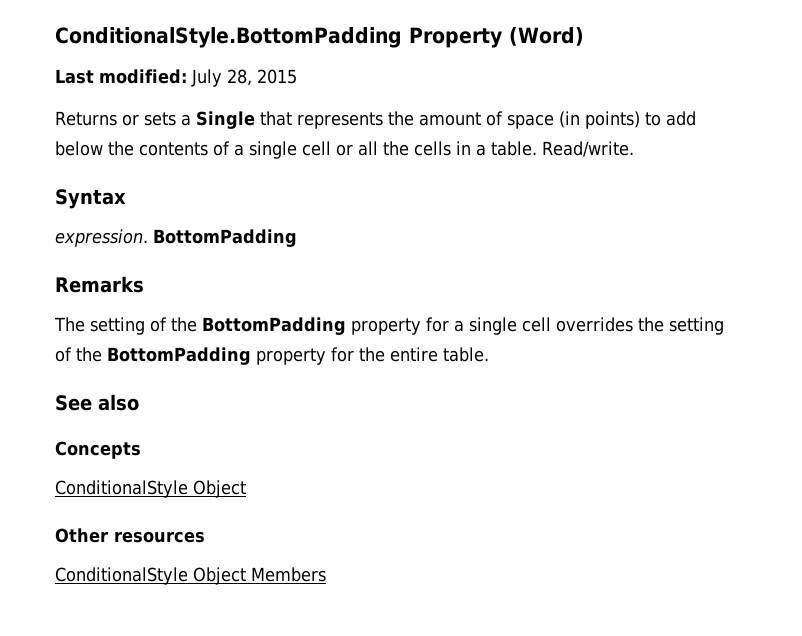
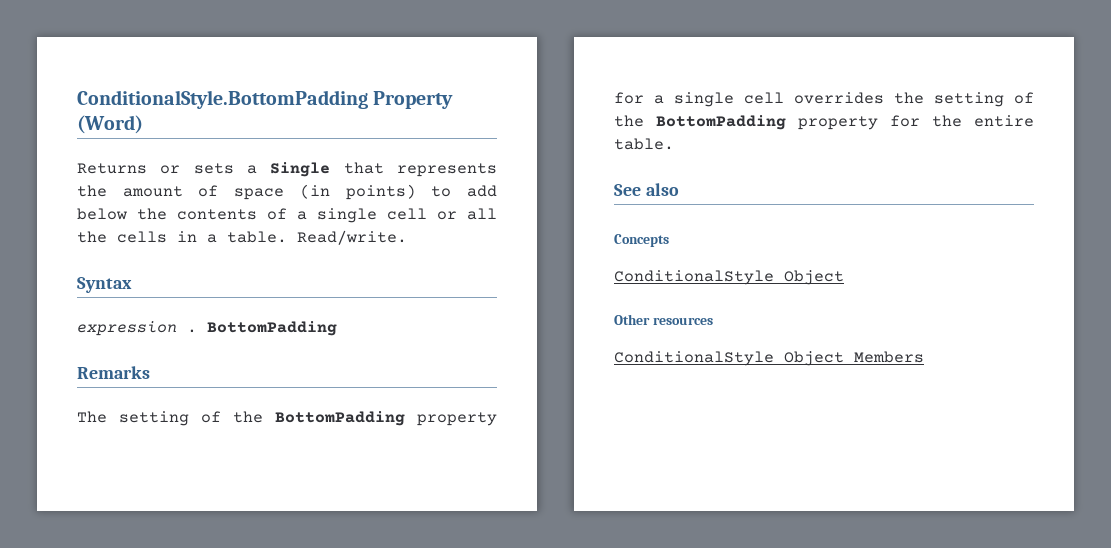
[55,69,297,87] // Last modified: July 28, 2015 -> (143, 124) none
[55,229,148,247] expression. -> [77,321,197,336] expression .

